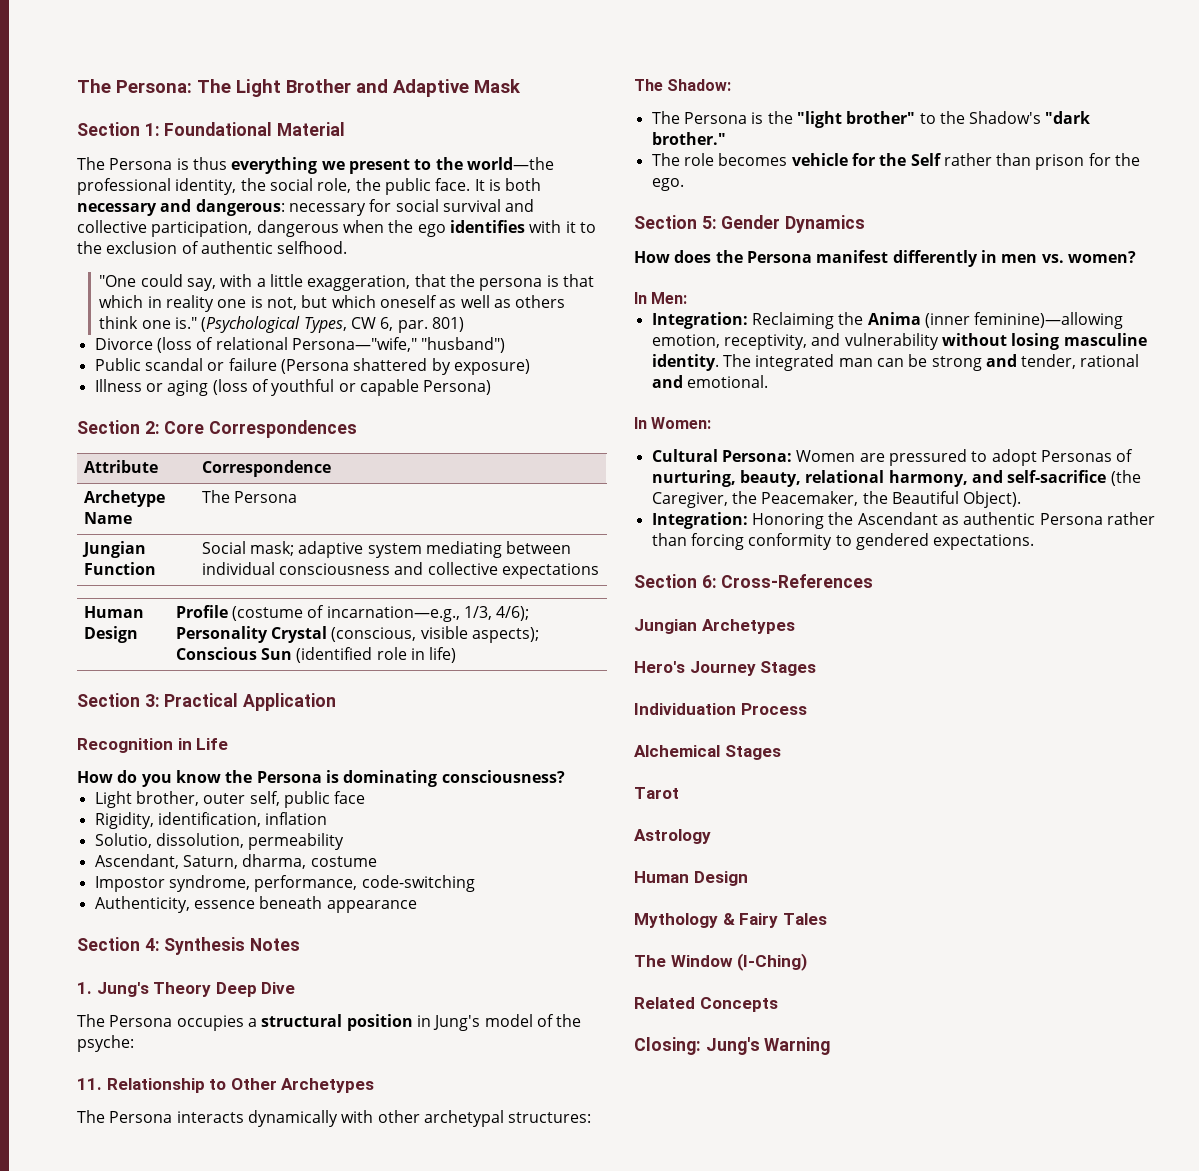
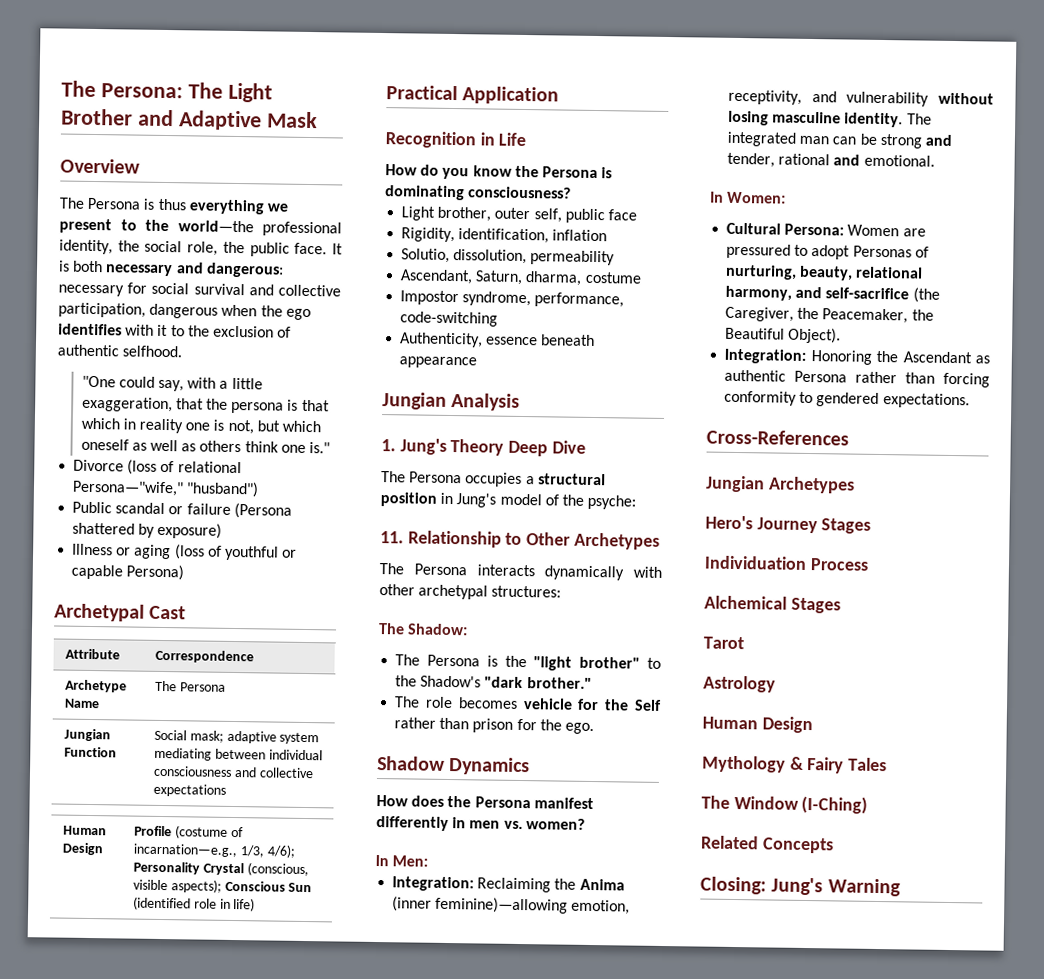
[77,122,346,136] Section 1: Foundational Material -> [60,158,140,174] Overview
[201,316,464,333] (Psychological Types, CW 6, par. 801) -> (331, 448) none
[77,420,358,438] Section 2: Core Correspondences -> [54,603,187,622] Archetypal Cast
[77,693,160,707] Section 3: -> (256, 905) none
[77,937,301,955] Section 4: Synthesis Notes -> [382,392,521,411] Jungian Analysis
[634,215,781,229] Section 5: Gender -> [377,756,445,771] Shadow
[634,574,717,588] Section 6: -> (970, 401) none

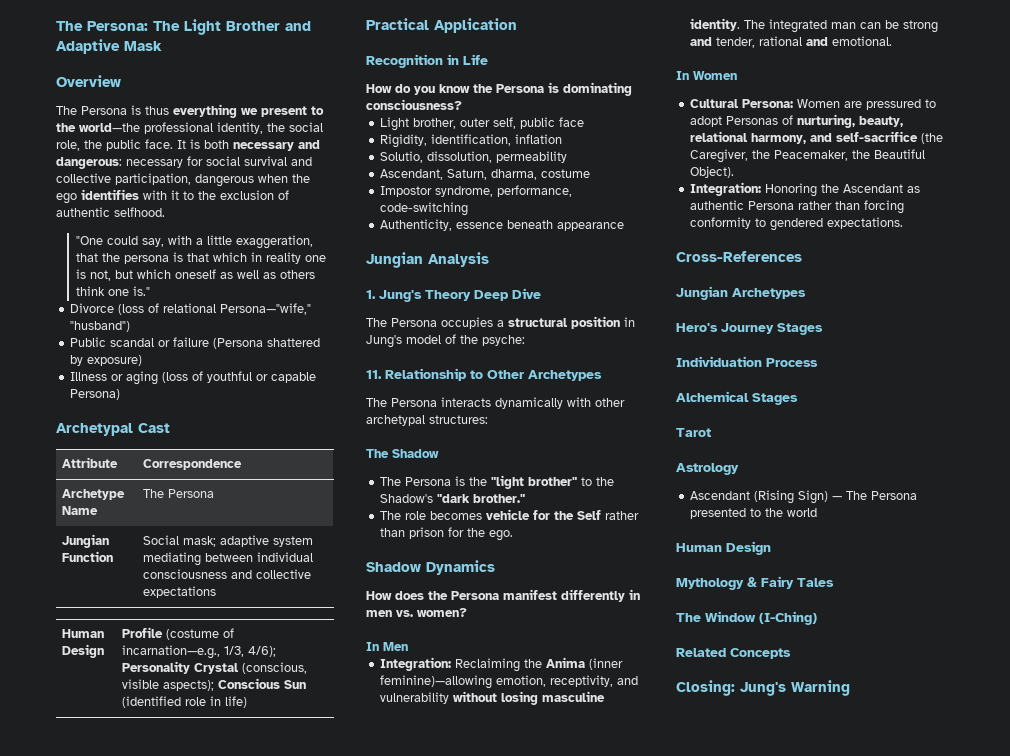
[407,623,469,636] Shadow: -> [392,449,439,458] Shadow
[392,855,429,867] Men: -> [383,642,408,651] Men
[727,191,787,204] Women: -> [693,71,737,80] Women
(776, 684) none -> [690,490,918,504] [690,508,818,519] // Ascendant (Rising Sign) — The Persona presented to the world

